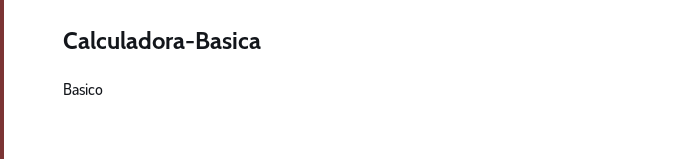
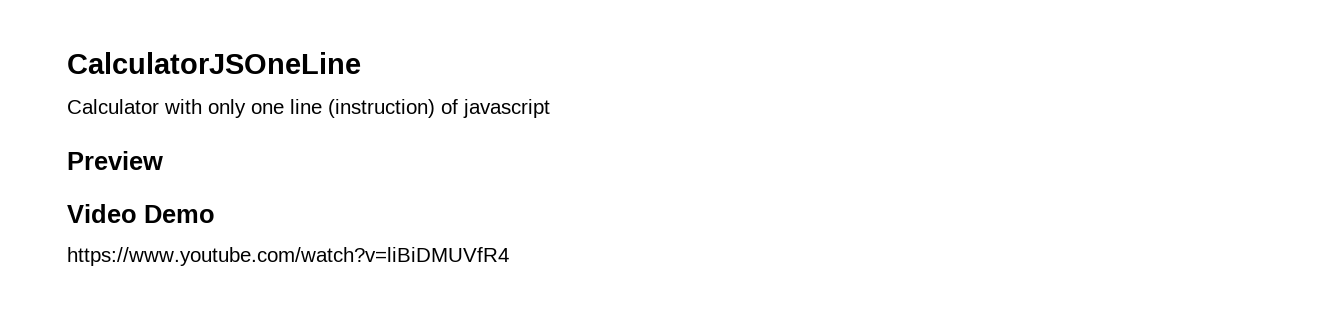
[63,31,261,49] [63,83,103,95] Calculadora-Basica // Basico -> [67,52,361,74] [67,99,550,118] [67,151,163,170] [67,204,215,223] [67,247,509,266] CalculatorJSOneLine // Calculator with only one line (instruction) of javascript // Preview // Video Demo // https://www.youtube.com/watch?v=liBiDMUVfR4

